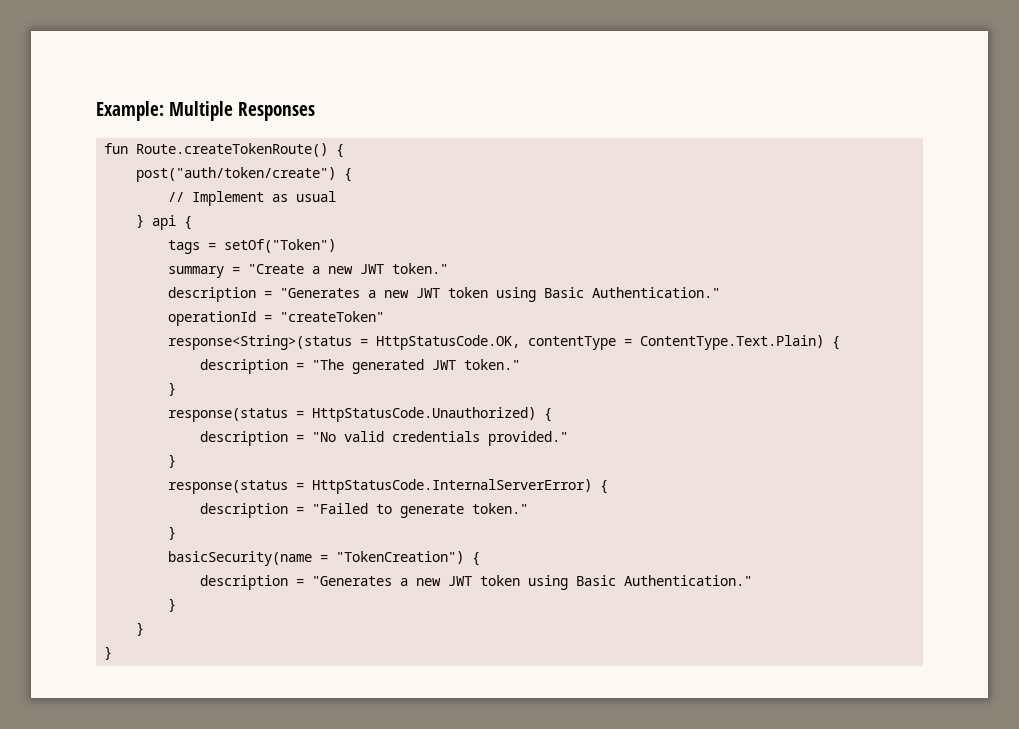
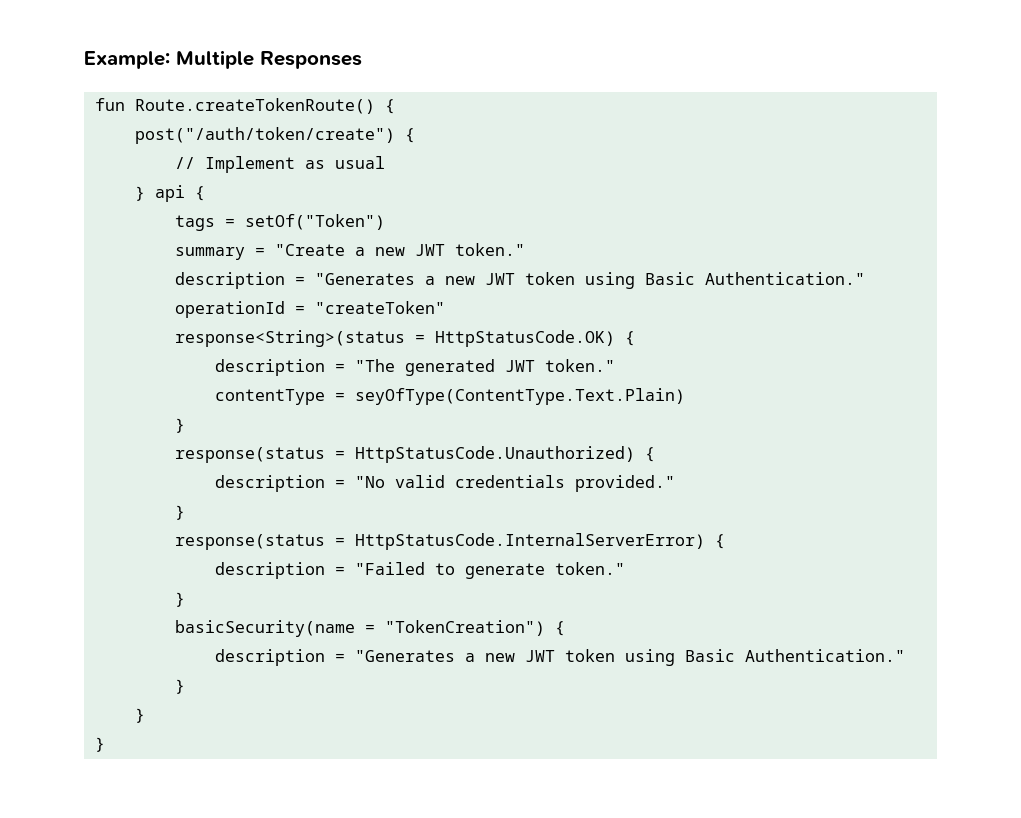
[136,167,337,182] post("auth/token/create") -> [134,127,395,144] post("/auth/token/create")
[376,335,825,350] HttpStatusCode.OK, contentType = ContentType.Text.Plain) -> [434,330,615,347] HttpStatusCode.OK)
(521, 364) none -> [214,388,685,405] // contentType = seyOfType(ContentType.Text.Plain)

